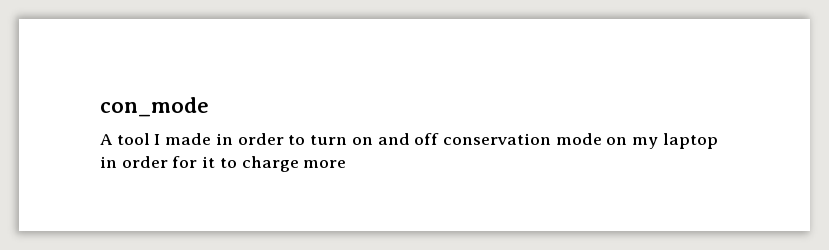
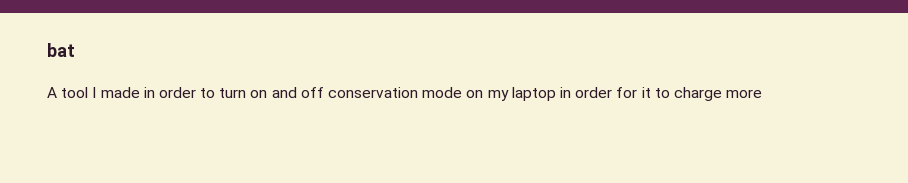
[100,97,209,117] con_mode -> [47,43,75,57] bat

